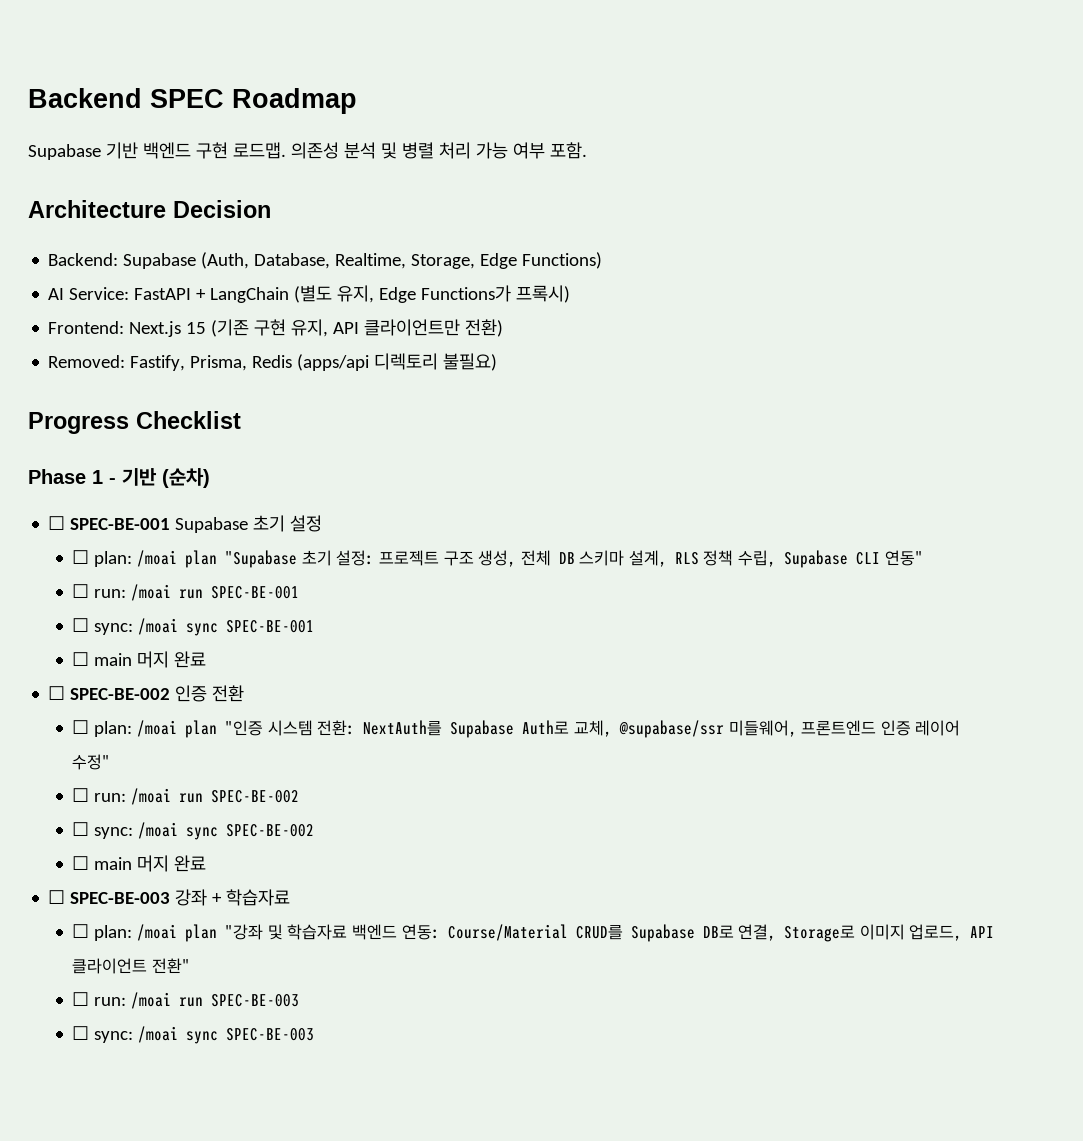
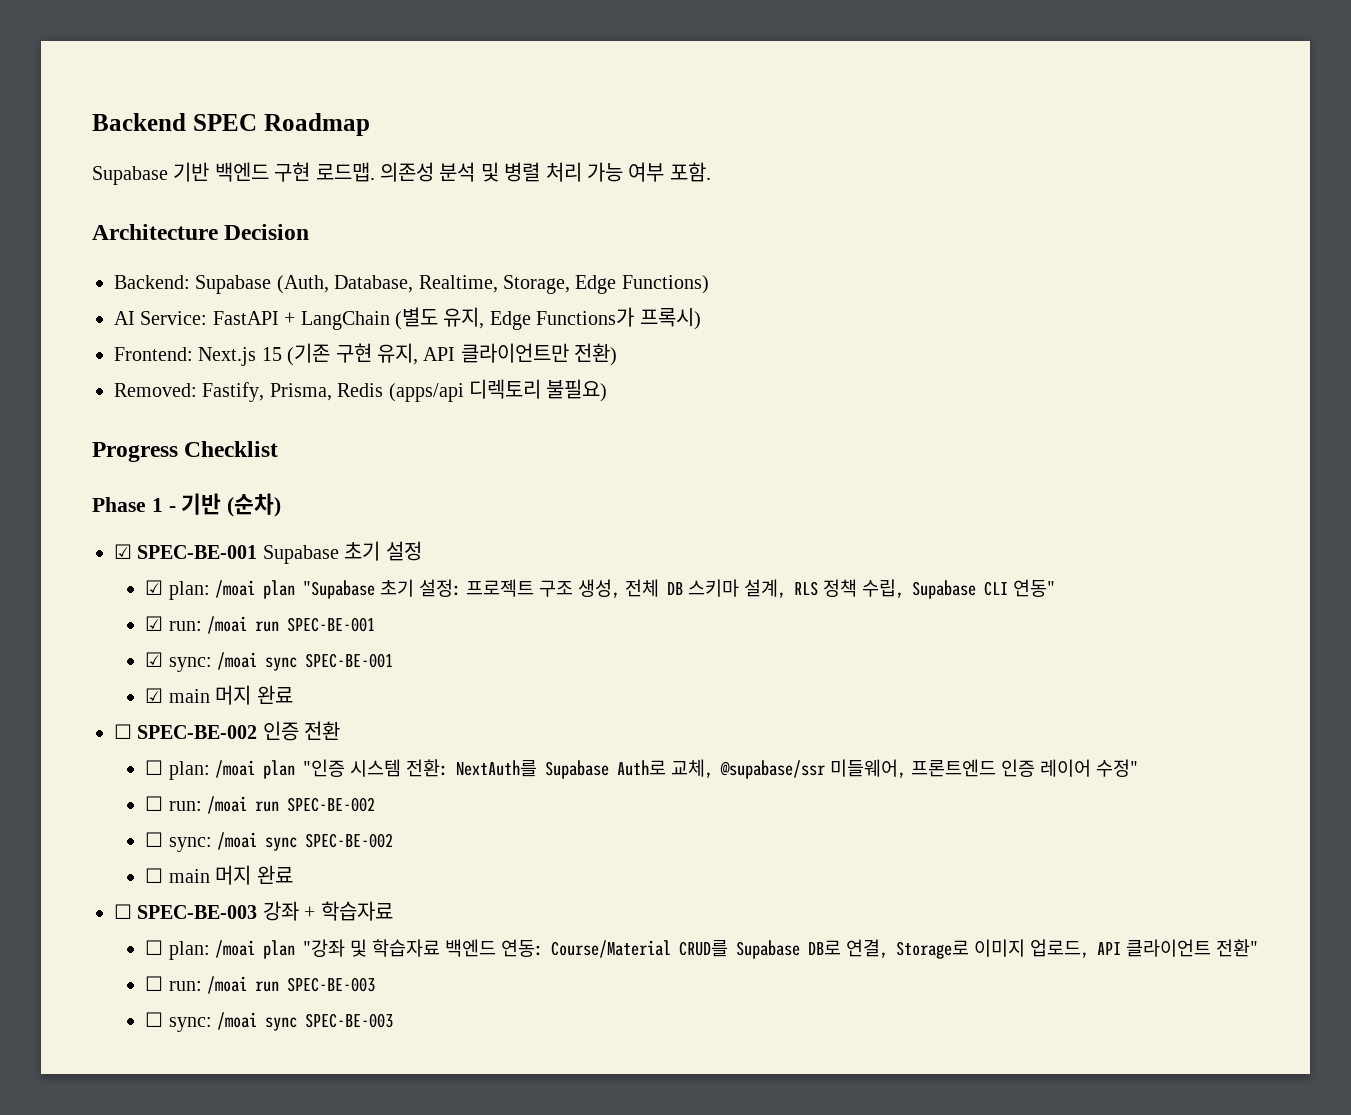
[48,516,66,530] ☐ -> [114,544,132,559] ☑
[72,550,90,564] ☐ -> [145,580,164,595] ☑
[72,584,90,598] ☐ -> [145,616,164,631] ☑
[72,618,90,632] ☐ -> [145,652,164,667] ☑
[72,652,90,666] ☐ -> [145,688,164,703] ☑

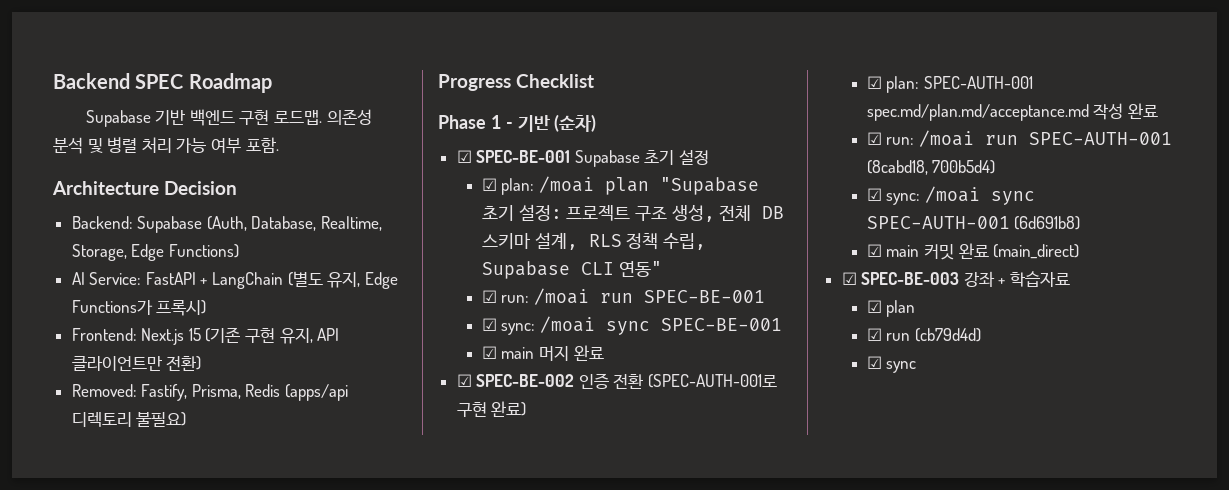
[114,724,132,739] ☐ -> [456,374,472,387] ☑
[145,759,1139,780] [145,796,376,814] [145,832,394,852] [145,865,293,885] [114,904,132,919] // ☐ plan: /moai plan "인증 시스템 전환: NextAuth를 Supabase Auth로 교체, @supabase/ssr 미들웨어, 프론트엔드 인증 레이어 수정" // ☐ run: /moai run SPEC-BE-002 // ☐ sync: /moai sync SPEC-BE-002 // ☐ main 머지 완료 // ☐ -> [648,374,778,388] [456,401,527,417] [866,76,1033,93] [866,103,1158,121] [866,130,1172,147] [866,160,996,175] [866,186,1035,205] [866,216,1081,230] [866,243,1080,260] [841,272,857,285] (SPEC-AUTH-001로 구현 완료) // ☑ plan: SPEC-AUTH-001 spec.md/plan.md/acceptance.md 작성 완료 // ☑ run: /moai run SPEC-AUTH-001 (8cabd18, 700b5d4) // ☑ sync: /moai sync SPEC-AUTH-001 (6d691b8) // ☑ main 커밋 완료 (main_direct) // ☑
[145,939,1259,960] [145,976,376,994] [145,1012,394,1032] ☐ plan: /moai plan "강좌 및 학습자료 백엔드 연동: Course/Material CRUD를 Supabase DB로 연결, Storage로 이미지 업로드, API 클라이언트 전환" // ☐ run: /moai run SPEC-BE-003 // ☐ sync: /moai sync SPEC-BE-003 -> [866,300,916,317] [866,328,981,342] [866,356,917,373] ☑ plan // ☑ run (cb79d4d) // ☑ sync

